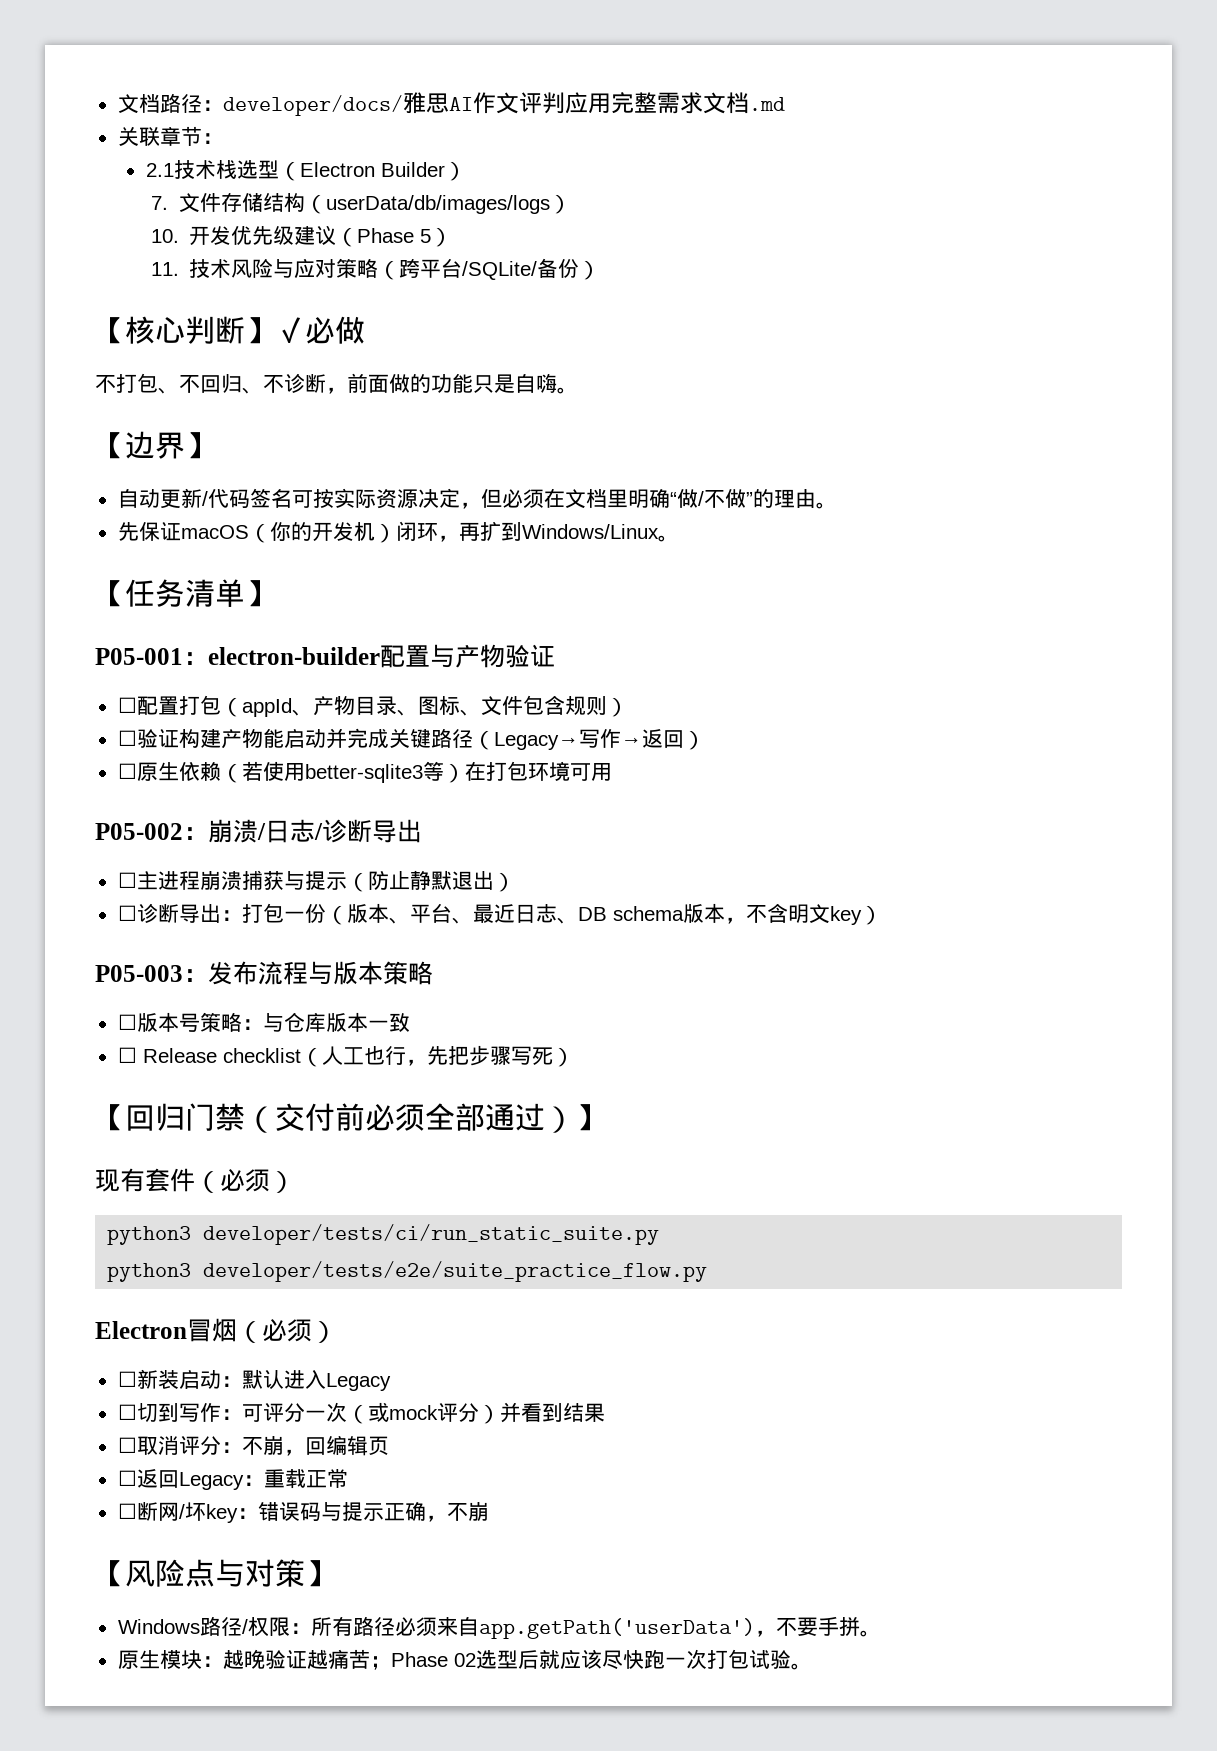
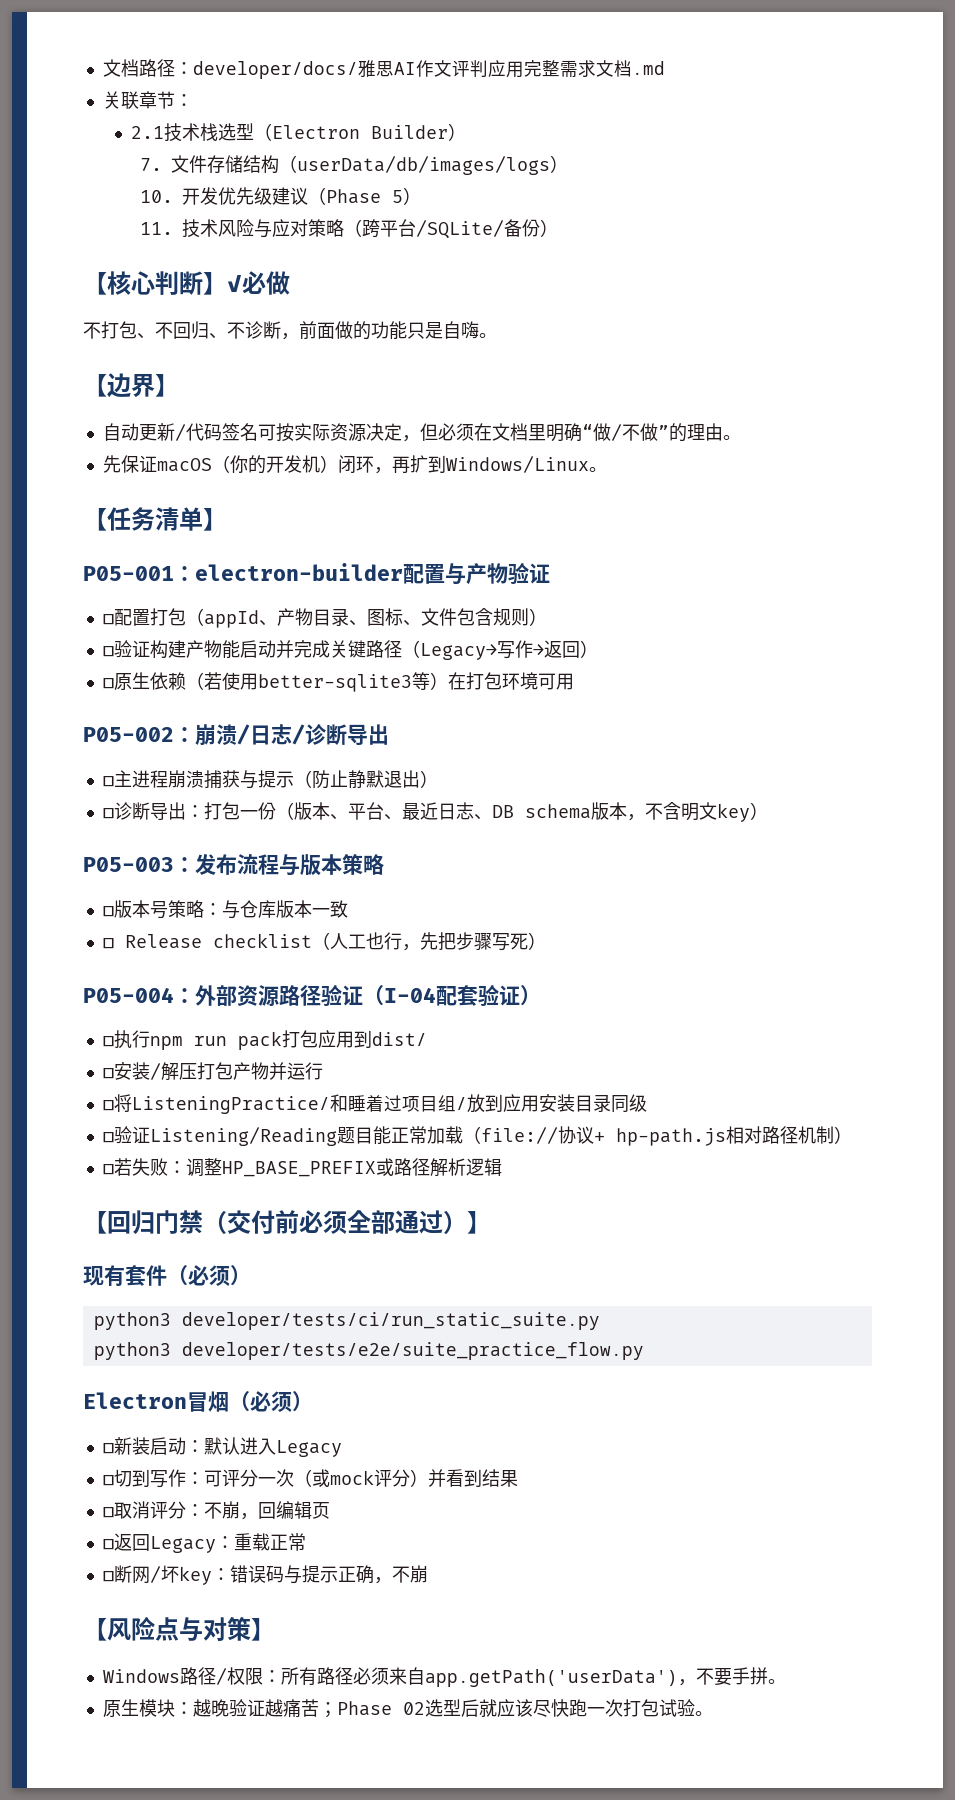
(574, 1057) none -> [83,984,541,1007] [102,1030,427,1050] [102,1062,323,1081] [102,1094,647,1114] [102,1126,852,1146] [102,1158,502,1177] // P05-004：外部资源路径验证（I-04配套验证） // ☐执行npm run pack打包应用到dist/ // ☐安装/解压打包产物并运行 // ☐将ListeningPractice/和睡着过项目组/放到应用安装目录同级 // ☐验证Listening/Reading题目能正常加载（file://协议+ hp-path.js相对路径机制） // ☐若失败：调整HP_BASE_PREFIX或路径解析逻辑

